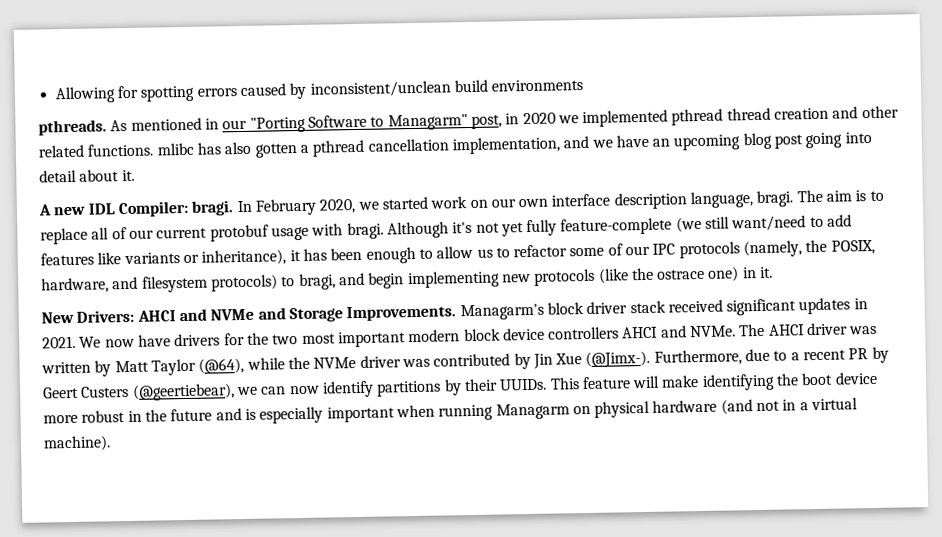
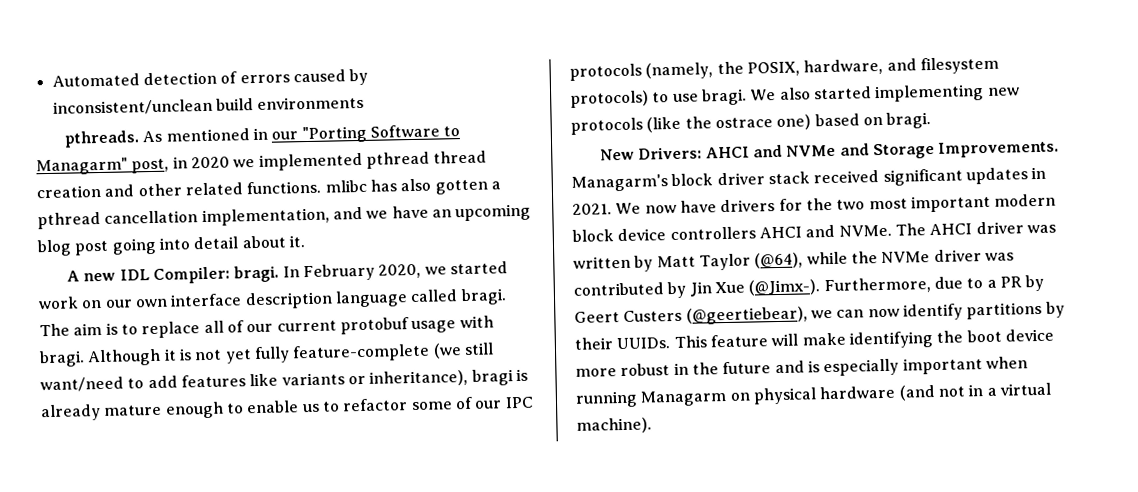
[54,85,196,104] Allowing for spotting -> [51,71,238,87] Automated detection of
[690,191,754,209] language, -> [334,289,459,308] language called
[452,221,473,234] it's -> [163,348,192,361] it is
[289,247,363,262] it has been -> [471,368,528,386] [40,404,163,422] bragi is already mature
[436,245,474,259] allow -> [246,400,300,414] enable
[298,272,405,291] bragi, and begin -> [672,86,872,106] use bragi. We also started
[742,266,774,279] in it. -> [814,112,932,129] based on bragi.
[803,349,847,361] recent -> (997, 283) none

